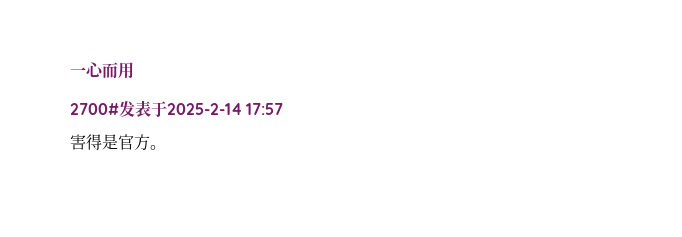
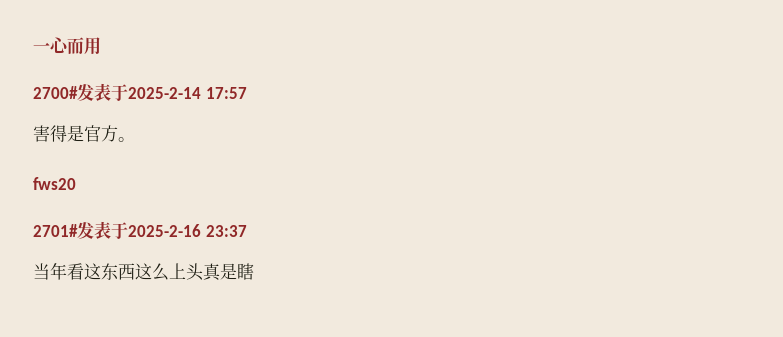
(166, 147) none -> [33,177,76,190] [33,221,247,239] [33,262,254,281] // fws20 // 2701#发表于2025-2-16 23:37 // 当年看这东西这么上头真是瞎

